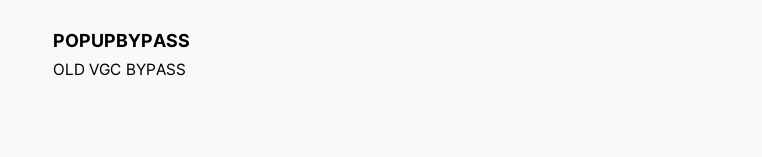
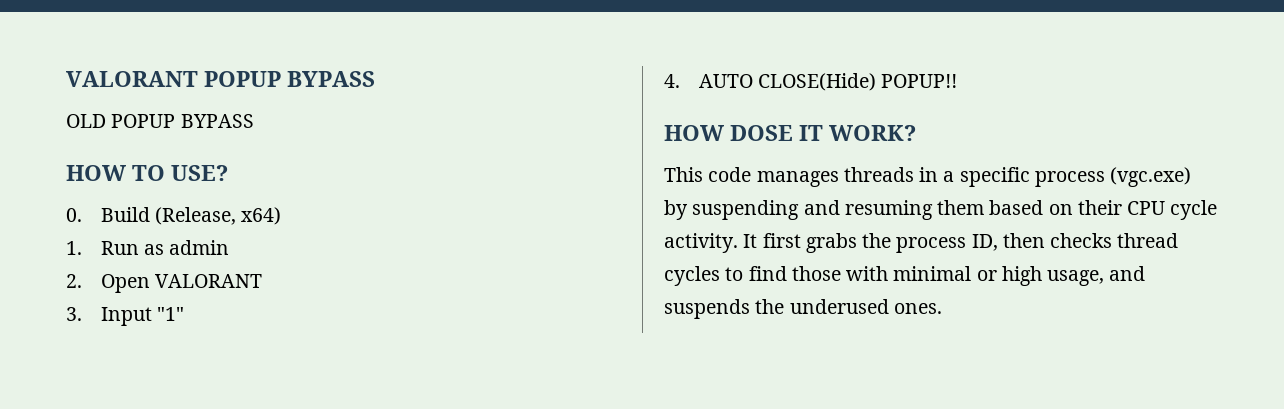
[53,33,190,48] POPUPBYPASS -> [66,71,376,87] VALORANT POPUP BYPASS
[89,63,186,76] VGC BYPASS -> [111,114,254,128] [66,165,229,181] [66,207,282,225] [66,240,230,255] [66,274,263,293] [66,307,185,326] [664,73,958,91] [664,125,917,141] [664,167,1192,187] [664,200,1218,220] [664,233,1179,253] [664,266,1146,286] [664,299,942,319] POPUP BYPASS // HOW TO USE? // 0. Build (Release, x64) // 1. Run as admin // 2. Open VALORANT // 3. Input "1" // 4. AUTO CLOSE(Hide) POPUP!! // HOW DOSE IT WORK? // This code manages threads in a specific process (vgc.exe) by suspending and resuming them based on their CPU cycle activity. It first grabs the process ID, then checks thread cycles to find those with minimal or high usage, and suspends the underused ones.

